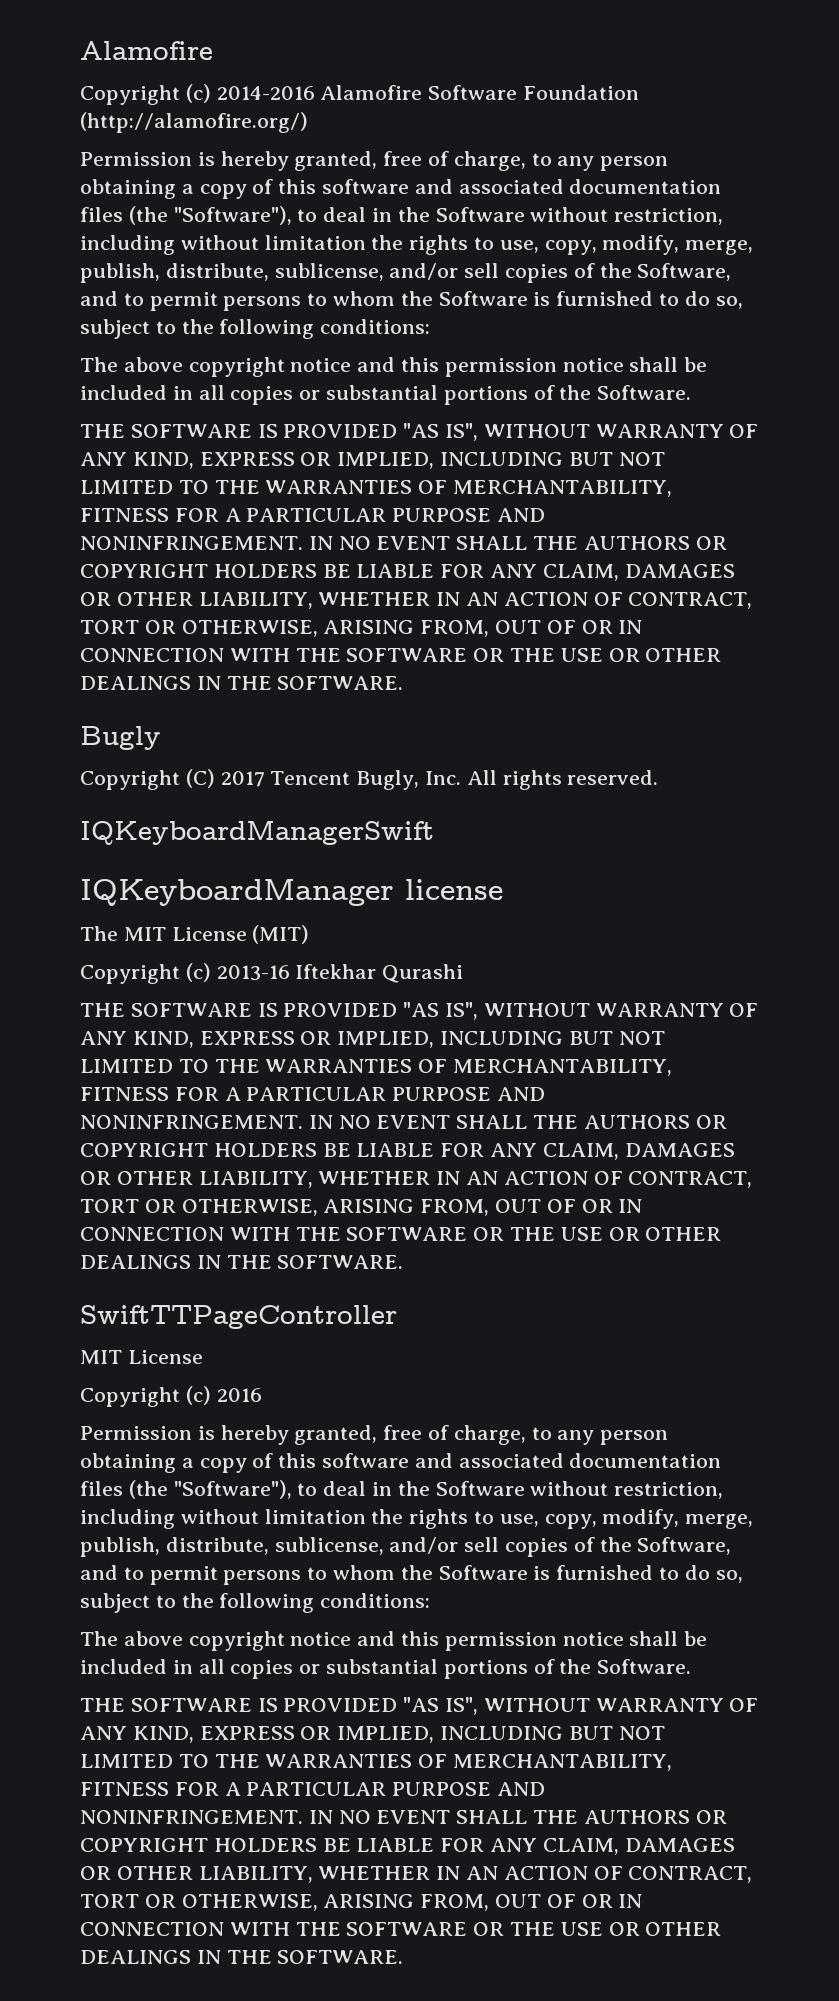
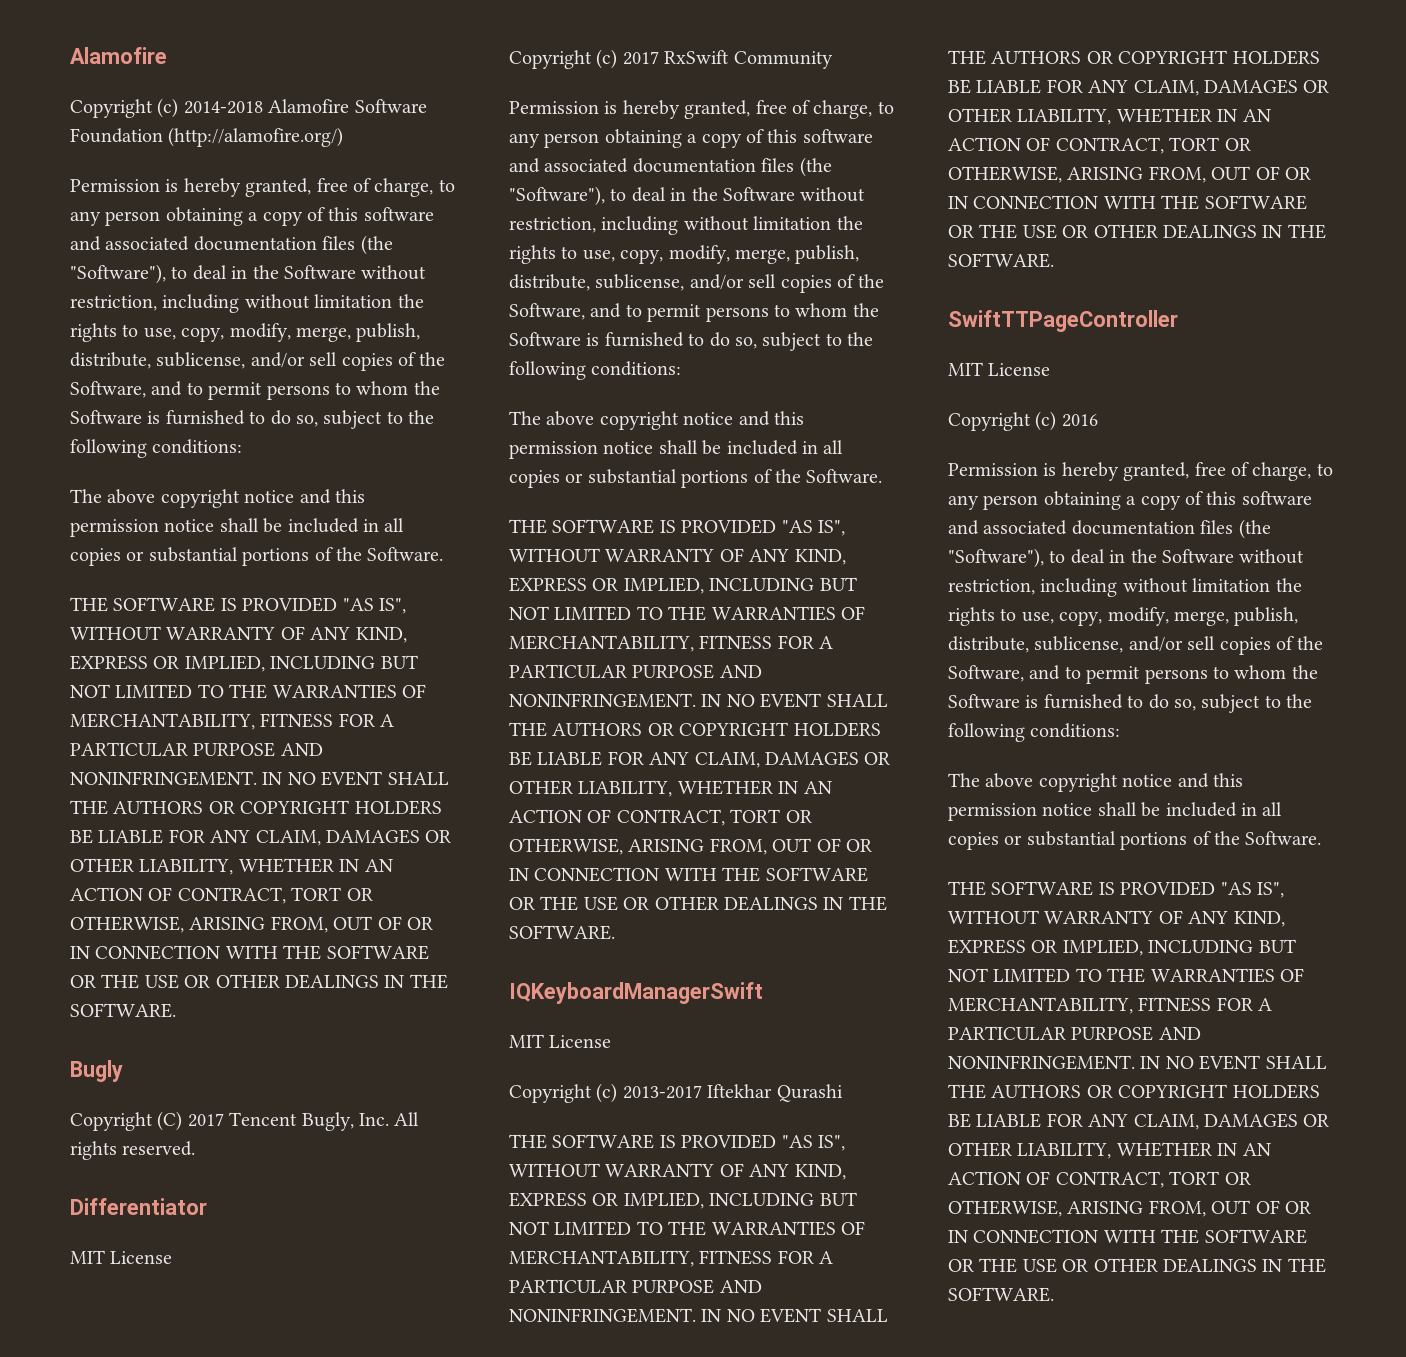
[216,86,315,100] 2014-2016 -> [183,101,263,114] 2014-2018
[80,821,434,845] [80,879,503,906] [80,925,310,944] [80,963,290,984] IQKeyboardManagerSwift // IQKeyboardManager license // The MIT License (MIT) // Copyright (c) 2013-16 -> [70,1198,207,1215] [70,1250,173,1264] [509,49,833,69] [509,100,894,119] [509,129,873,148] [509,157,832,177] [509,186,866,206] [509,216,863,235] [509,245,860,264] [509,274,885,293] [509,303,879,322] [509,332,874,351] [509,361,682,380] [509,411,804,430] [509,440,844,459] [509,469,883,488] [509,519,845,536] [509,548,846,565] [509,577,857,594] [509,606,865,621] [509,635,834,652] [509,664,762,679] [509,693,888,708] [509,722,881,737] [509,751,891,768] [509,780,832,797] [509,809,812,826] [509,838,872,855] [509,867,868,882] [509,896,887,911] [509,925,615,940] [509,982,763,1004] [509,1034,612,1048] [509,1083,702,1103] Differentiator // MIT License // Copyright (c) 2017 RxSwift Community // Permission is hereby granted, free of charge, to any person obtaining a copy of this software and associated documentation files (the "Software"), to deal in the Software without restriction, including without limitation the rights to use, copy, modify, merge, publish, distribute, sublicense, and/or sell copies of the Software, and to permit persons to whom the Software is furnished to do so, subject to the following conditions: // The above copyright notice and this permission notice shall be included in all copies or substantial portions of the Software. // THE SOFTWARE IS PROVIDED "AS IS", WITHOUT WARRANTY OF ANY KIND, EXPRESS OR IMPLIED, INCLUDING BUT NOT LIMITED TO THE WARRANTIES OF MERCHANTABILITY, FITNESS FOR A PARTICULAR PURPOSE AND NONINFRINGEMENT. IN NO EVENT SHALL THE AUTHORS OR COPYRIGHT HOLDERS BE LIABLE FOR ANY CLAIM, DAMAGES OR OTHER LIABILITY, WHETHER IN AN ACTION OF CONTRACT, TORT OR OTHERWISE, ARISING FROM, OUT OF OR IN CONNECTION WITH THE SOFTWARE OR THE USE OR OTHER DEALINGS IN THE SOFTWARE. // IQKeyboardManagerSwift // MIT License // Copyright (c) 2013-2017

